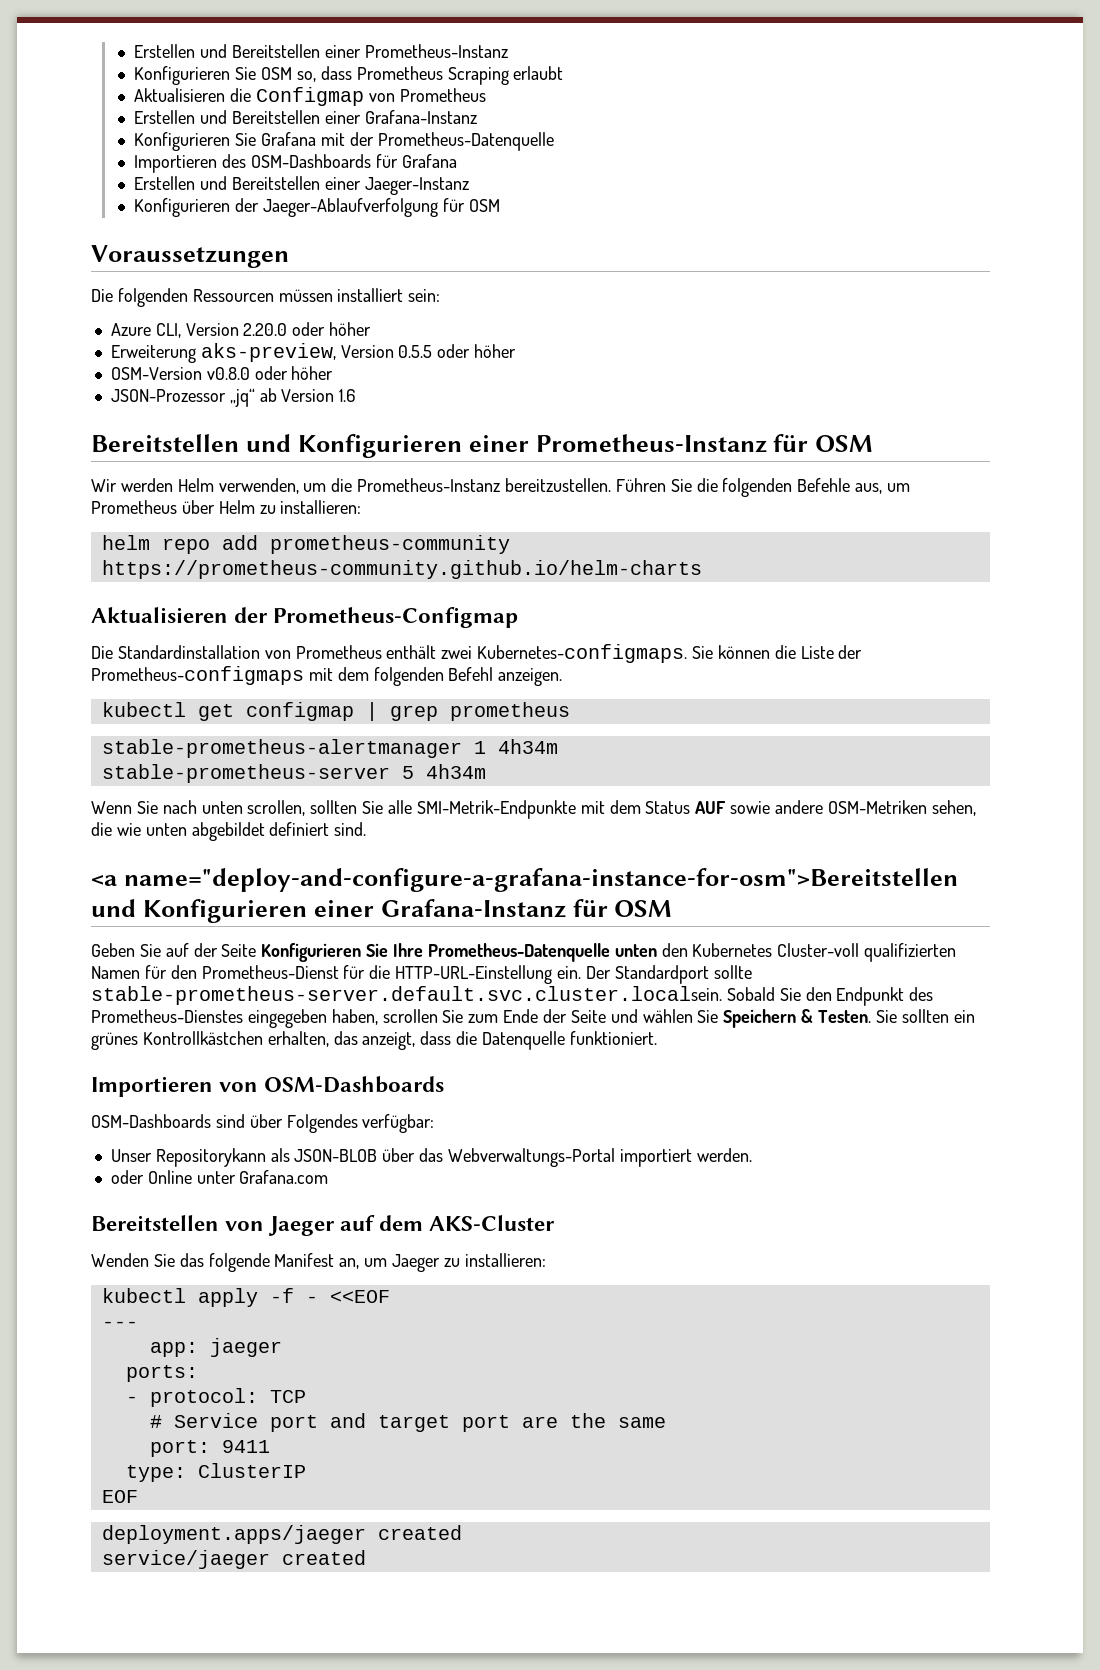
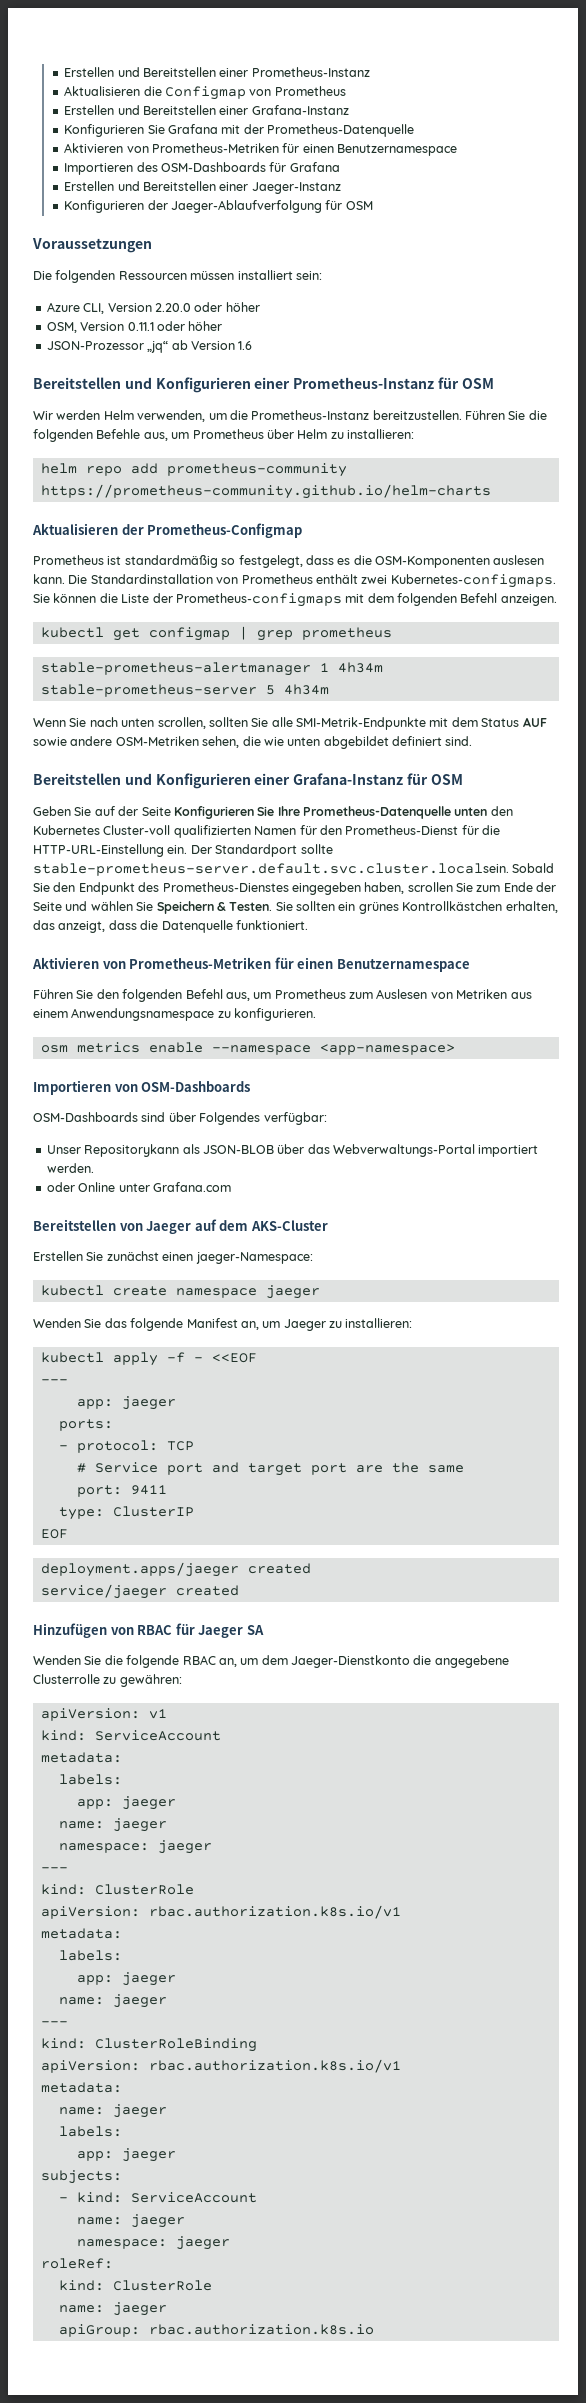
[134,66,564,85] // Konfigurieren Sie OSM so, dass Prometheus Scraping erlaubt -> (370, 72) none
(554, 141) none -> [64,143,458,156] // Aktivieren von Prometheus-Metriken für einen Benutzernamespace
[110,343,517,363] [110,367,250,380] Erweiterung aks-preview, Version 0.5.5 oder höher // OSM-Version v0.8.0 -> [46,322,154,333] OSM, Version 0.11.1
(519, 617) none -> [33,555,545,568] [33,574,65,584] Prometheus ist standardmäßig so festgelegt, dass es die OSM-Komponenten auslesen kann.
[91,868,958,892] <a name="deploy-and-configure-a-grafana-instance-for-osm">Bereitstellen -> [33,773,121,785] Bereitstellen
(657, 1038) none -> [32,957,470,972] [33,989,532,1002] [33,1008,317,1021] [40,1042,455,1055] // Aktivieren von Prometheus-Metriken für einen Benutzernamespace // Führen Sie den folgenden Befehl aus, um Prometheus zum Auslesen von Metriken aus einem Anwendungsnamespace zu konfigurieren. // osm metrics enable --namespace <app-namespace>
(556, 1223) none -> [33,1251,313,1264] [40,1285,320,1299] // Erstellen Sie zunächst einen jaeger-Namespace: // kubectl create namespace jaeger
(366, 1557) none -> [33,1623,264,1638] [33,1655,509,1668] [33,1674,182,1687] [40,1708,167,1721] [40,1730,221,1741] [40,1752,122,1763] [58,1774,122,1785] [76,1796,176,1810] [58,1818,167,1832] [58,1840,212,1854] [40,1867,68,1872] [40,1884,194,1895] [40,1905,401,1919] [40,1928,122,1939] [58,1950,122,1961] [76,1972,176,1986] [58,1994,167,2008] [40,2021,68,2026] [40,2038,257,2052] [40,2059,401,2073] [40,2082,122,2093] [58,2104,167,2118] [58,2126,122,2137] [76,2148,176,2162] [40,2170,122,2184] [58,2192,257,2203] [76,2214,185,2228] [76,2236,230,2250] [40,2258,113,2269] [58,2280,212,2291] [58,2302,167,2316] [58,2324,374,2337] // Hinzufügen von RBAC für Jaeger SA // Wenden Sie die folgende RBAC an, um dem Jaeger-Dienstkonto die angegebene Clusterrolle zu gewähren: // apiVersion: v1 // kind: ServiceAccount // metadata: // labels: // app: jaeger // name: jaeger // namespace: jaeger // --- // kind: ClusterRole // apiVersion: rbac.authorization.k8s.io/v1 // metadata: // labels: // app: jaeger // name: jaeger // --- // kind: ClusterRoleBinding // apiVersion: rbac.authorization.k8s.io/v1 // metadata: // name: jaeger // labels: // app: jaeger // subjects: // - kind: ServiceAccount // name: jaeger // namespace: jaeger // roleRef: // kind: ClusterRole // name: jaeger // apiGroup: rbac.authorization.k8s.io

